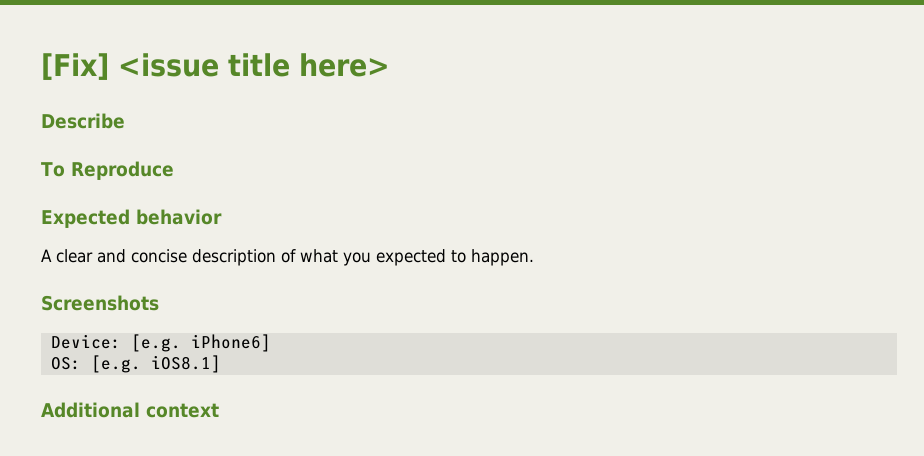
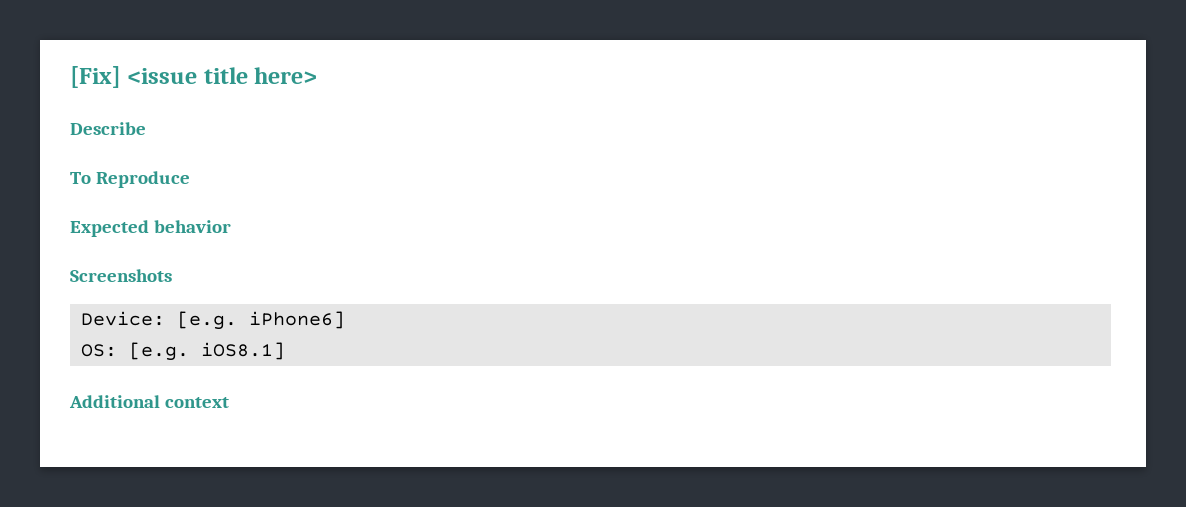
[41,249,534,266] // A clear and concise description of what you expected to happen. -> (232, 226) none

